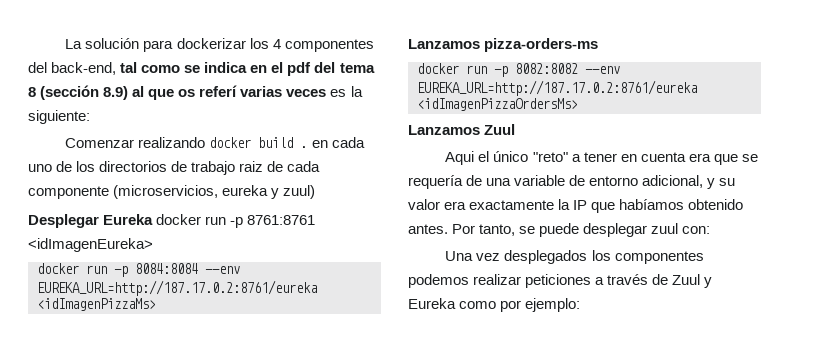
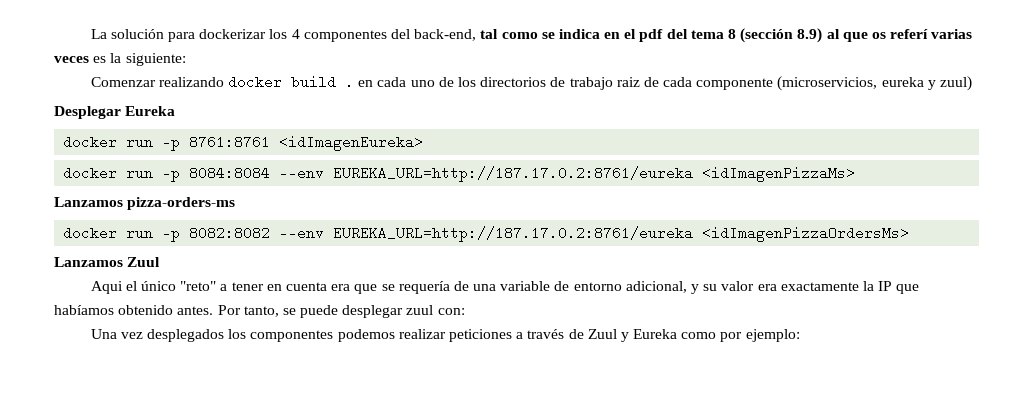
(154, 219) none -> (176, 111) //

